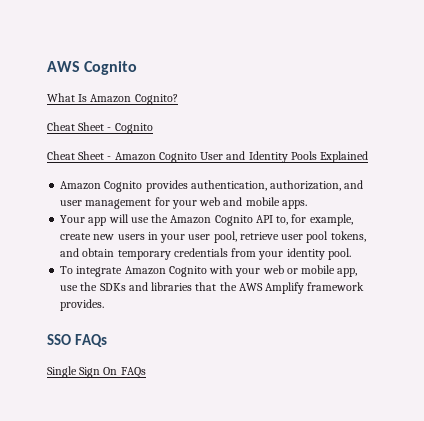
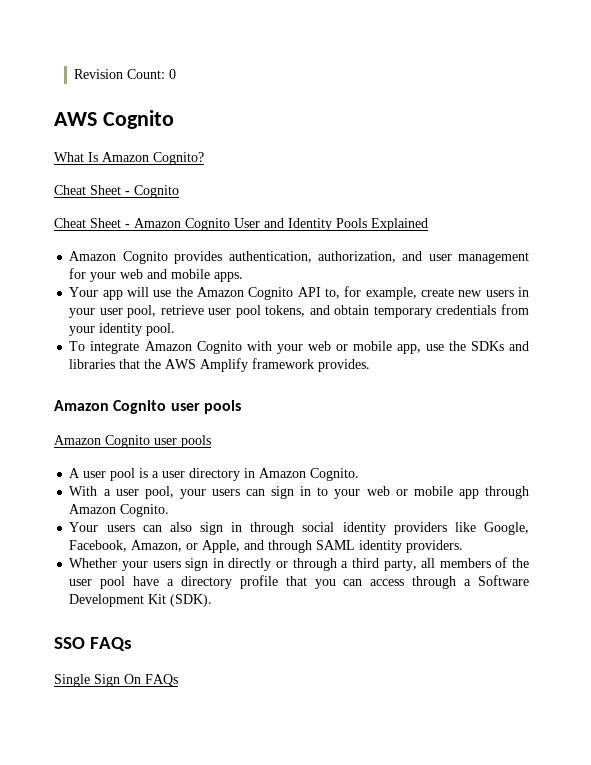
(47, 66) none -> [74,69,177,79] Revision Count: 0 //
(105, 305) none -> [54,400,241,414] [54,435,211,448] [69,468,360,481] [69,486,530,499] [69,504,170,517] [69,522,529,535] [69,540,464,553] [69,557,529,571] [69,575,529,589] [69,594,213,607] // Amazon Cognito user pools // Amazon Cognito user pools // A user pool is a user directory in Amazon Cognito. // With a user pool, your users can sign in to your web or mobile app through Amazon Cognito. // Your users can also sign in through social identity providers like Google, Facebook, Amazon, or Apple, and through SAML identity providers. // Whether your users sign in directly or through a third party, all members of the user pool have a directory profile that you can access through a Software Development Kit (SDK).

